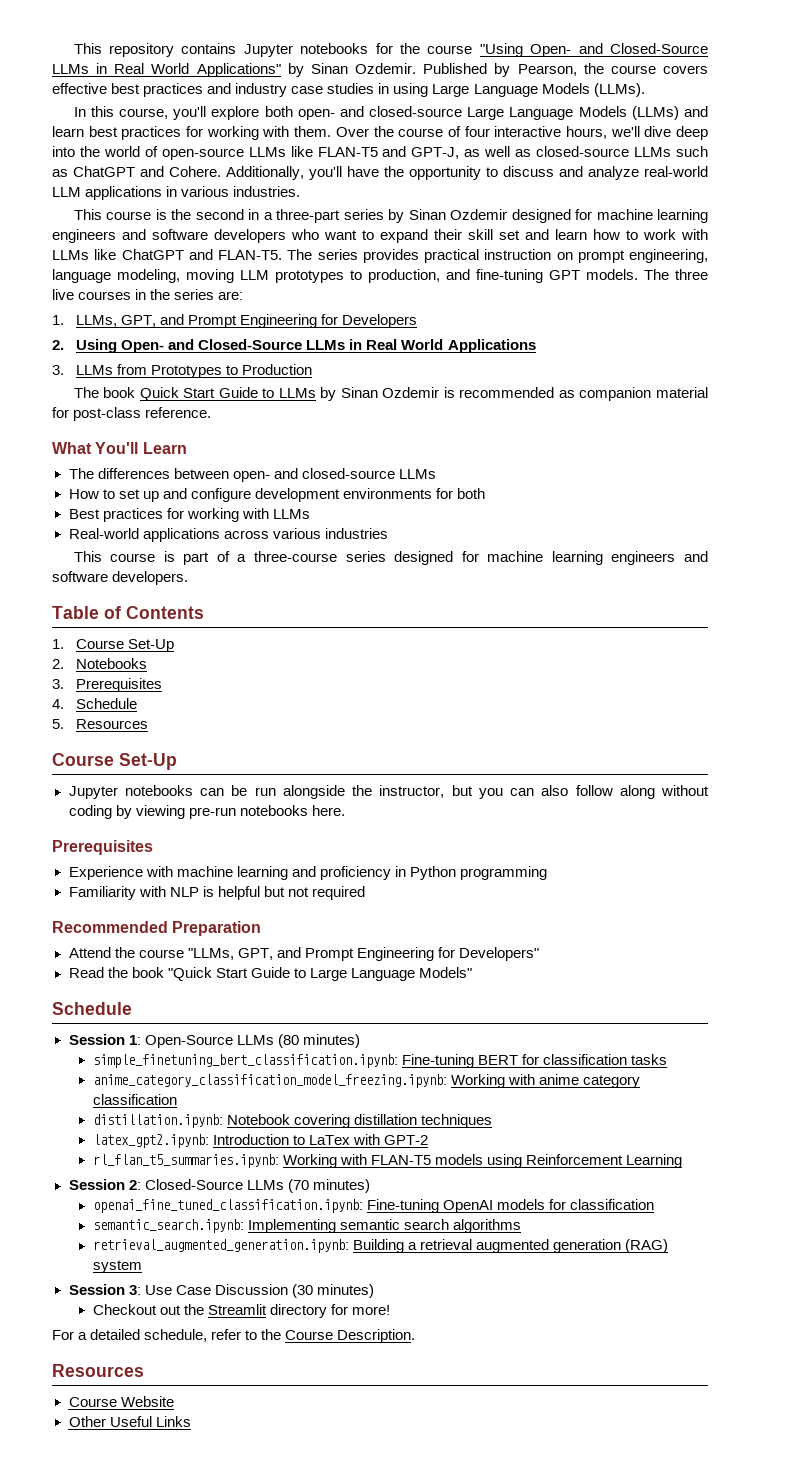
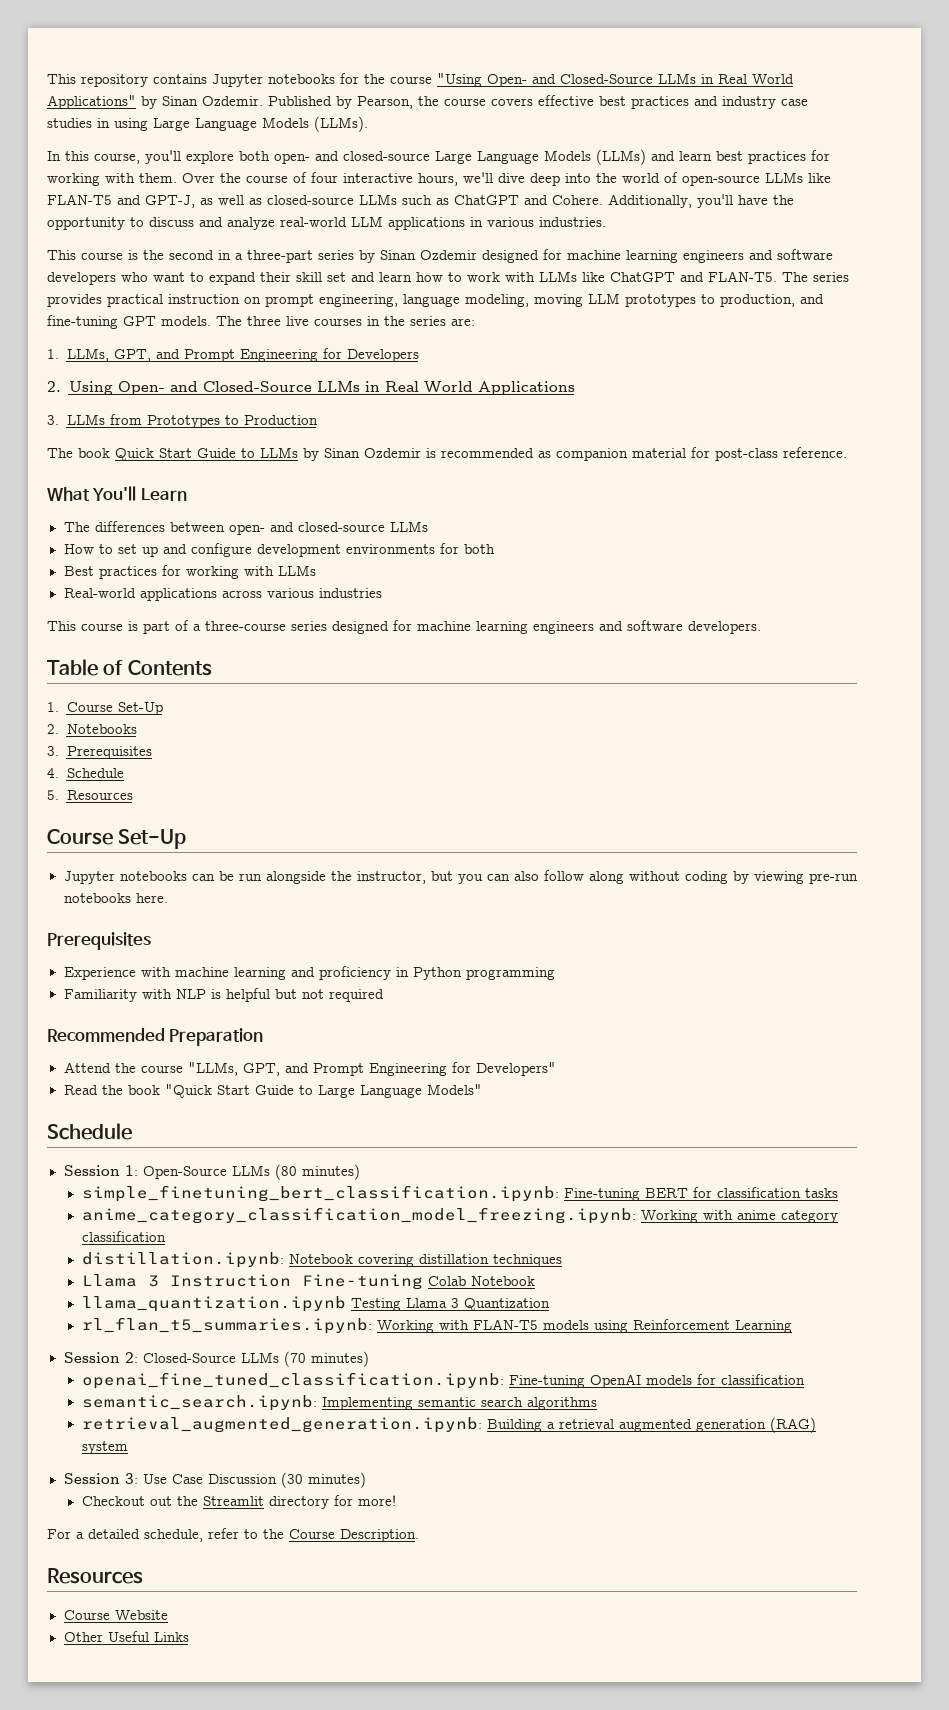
[92,1134,428,1148] latex_gpt2.ipynb: Introduction to LaTex with GPT-2 -> [81,1274,535,1290] [81,1296,550,1312] Llama 3 Instruction Fine-tuning Colab Notebook // llama_quantization.ipynb Testing Llama 3 Quantization

